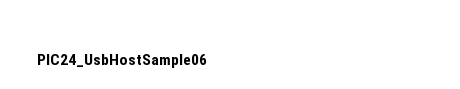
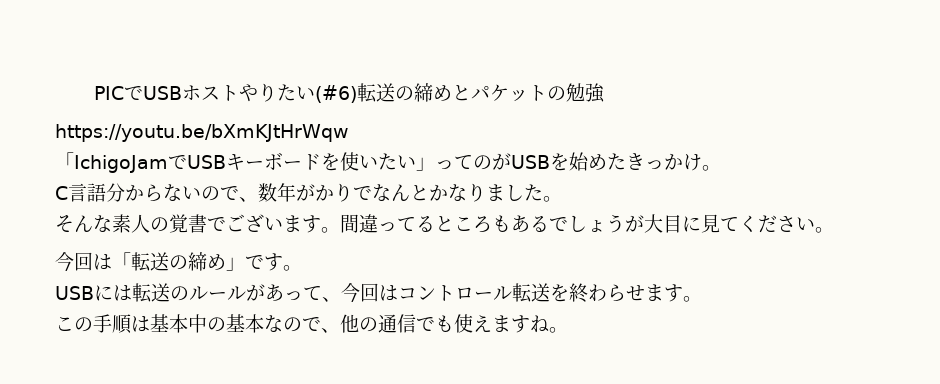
[37,54,207,68] PIC24_UsbHostSample06 -> [94,83,606,103] [55,124,349,142] [55,152,721,173] [55,183,562,202] [55,214,834,233] [55,252,302,272] [55,283,702,303] [55,314,568,334] PICでUSBホストやりたい(#6)転送の締めとパケットの勉強 // https://youtu.be/bXmKJtHrWqw // 「IchigoJamでUSBキーボードを使いたい」ってのがUSBを始めたきっかけ。 // C言語分からないので、数年がかりでなんとかなりました。 // そんな素人の覚書でございます。間違ってるところもあるでしょうが大目に見てください。 // 今回は「転送の締め」です。 // USBには転送のルールがあって、今回はコントロール転送を終わらせます。 // この手順は基本中の基本なので、他の通信でも使えますね。

